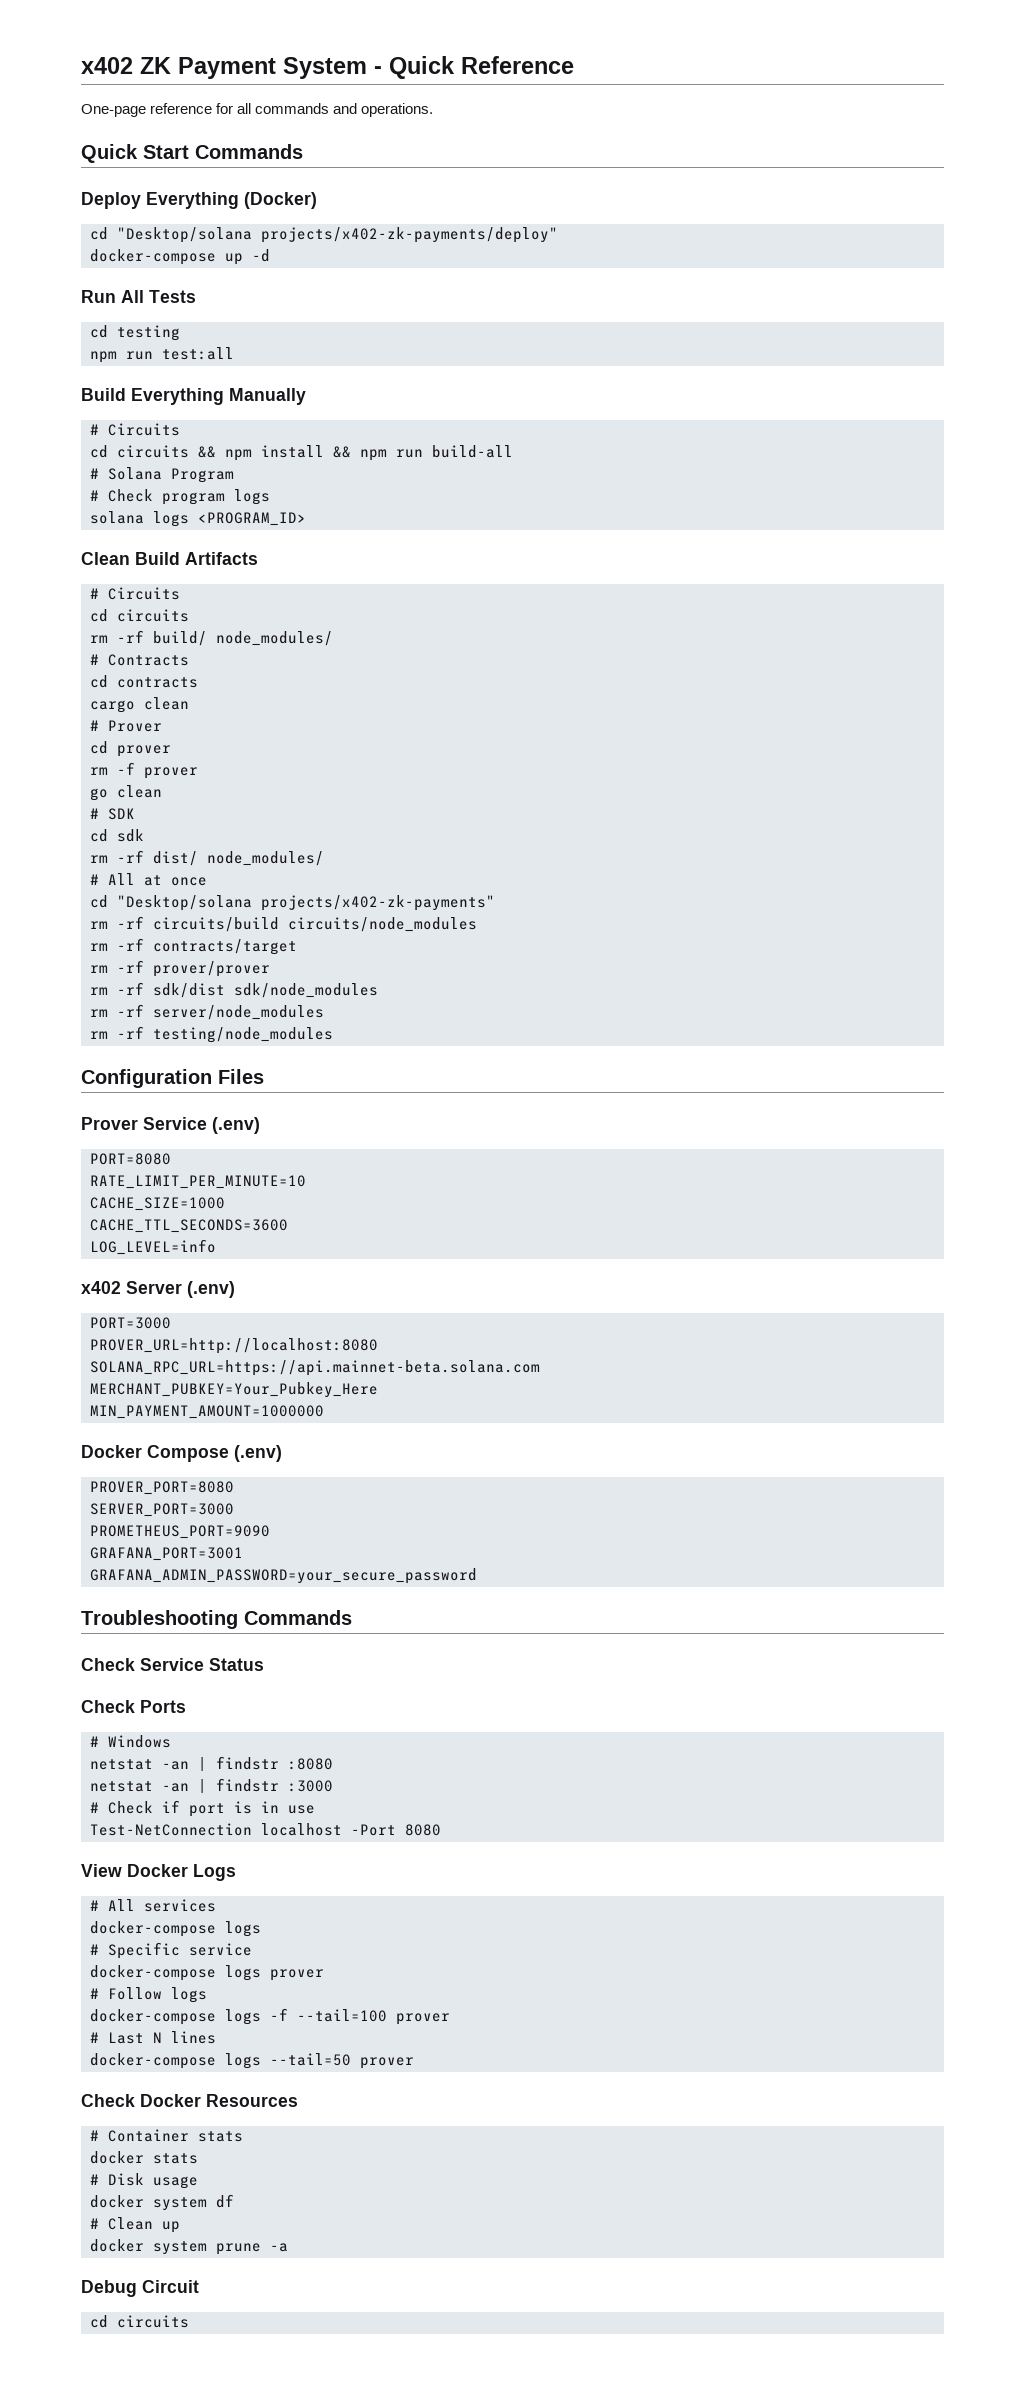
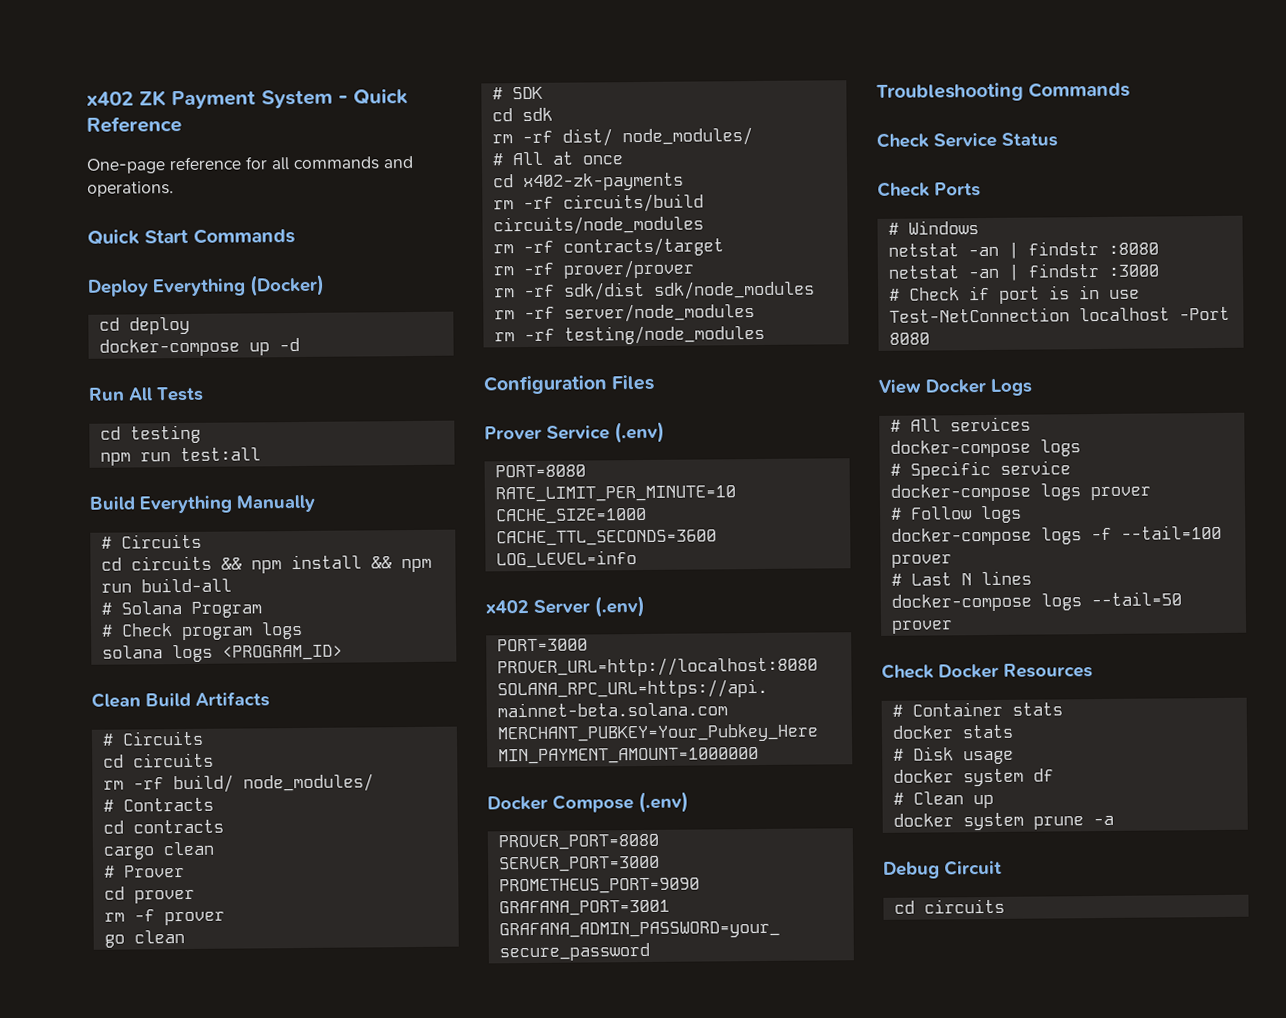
[117,227,558,243] "Desktop/solana projects/x402-zk-payments/deploy" -> [128,316,190,335] deploy
[117,895,495,911] "Desktop/solana projects/x402-zk-payments" -> [522,172,684,192] x402-zk-payments

